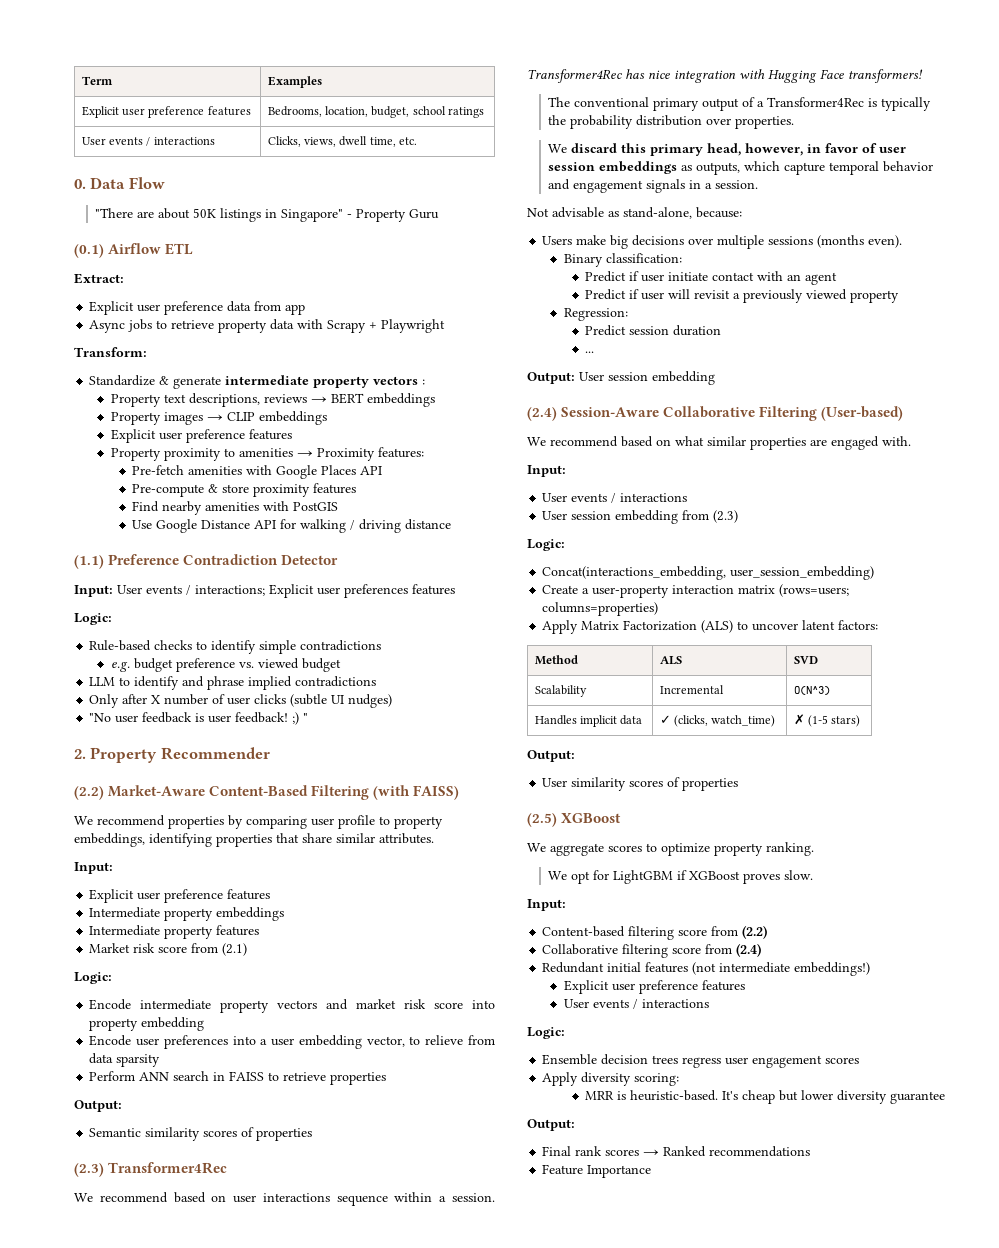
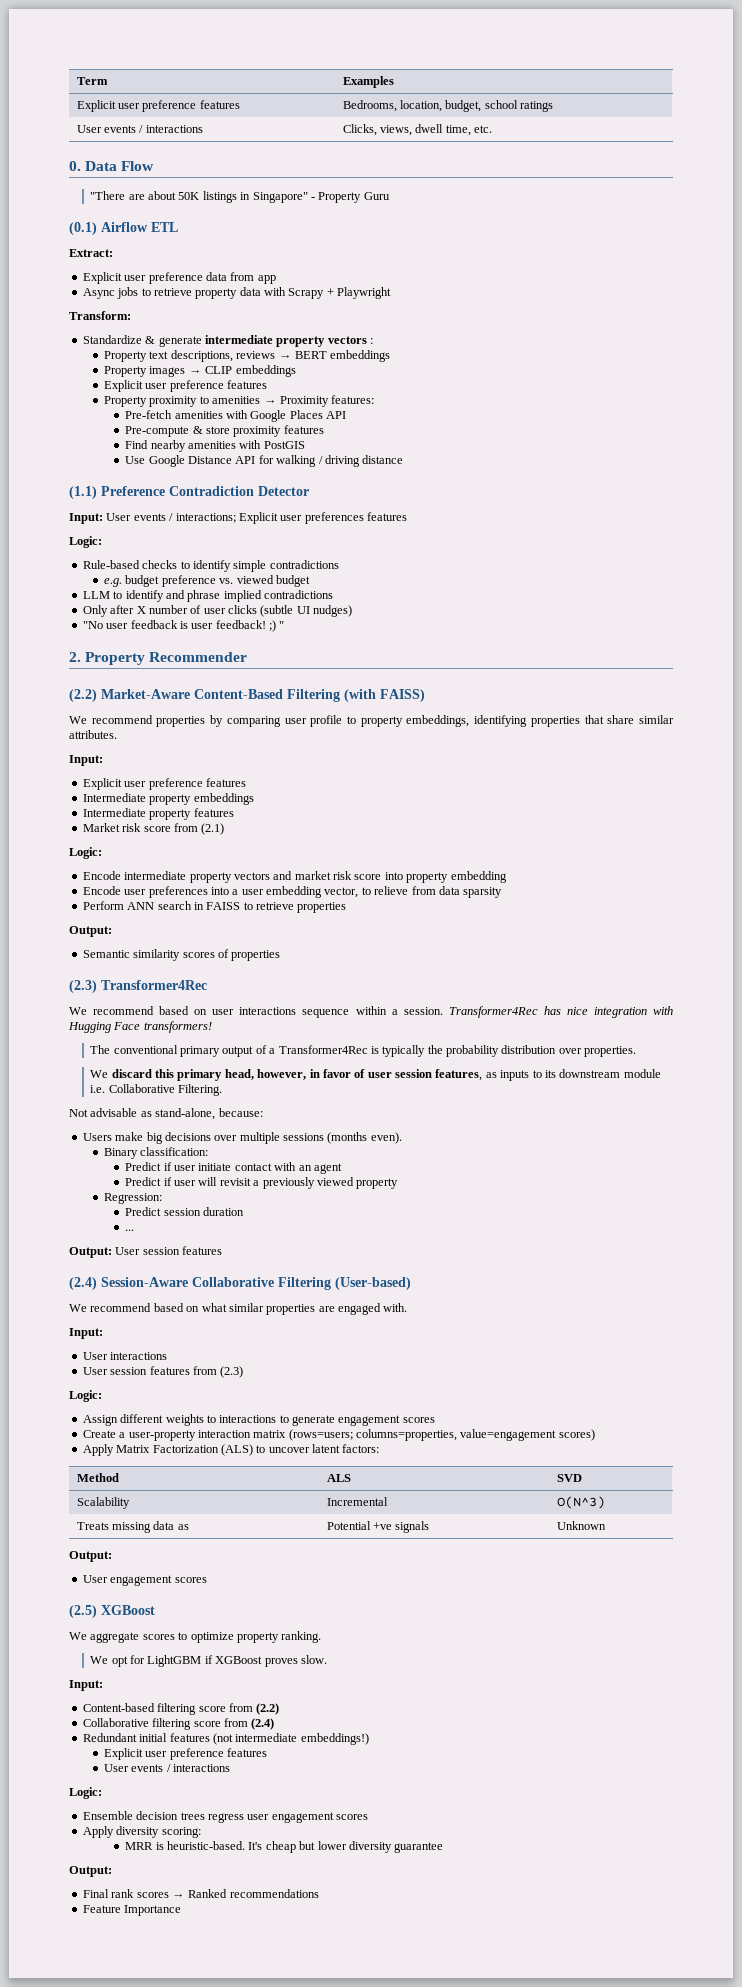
[599,161,934,175] [548,179,759,193] embeddings as outputs, which capture temporal behavior and engagement signals in a session. -> [435,1069,661,1081] [90,1084,223,1096] features, as inputs to its downstream module i.e. Collaborative Filtering.
[652,371,715,385] embedding -> [182,1246,223,1255] features
[571,493,617,503] events / -> (108, 1356) none
[615,510,679,524] embedding -> [149,1366,190,1375] features
[542,566,875,580] Concat(interactions_embedding, user_session_embedding) -> [82,1414,435,1426] Assign different weights to interactions to generate engagement scores
[542,602,659,616] columns=properties) -> [356,1429,595,1441] columns=properties, value=engagement scores)
[534,715,643,727] [659,715,776,727] [793,714,861,727] Handles implicit data | ✓ (clicks, watch_time) | ✗ (1-5 stars) -> [76,1521,189,1533] [326,1521,430,1533] [556,1521,606,1530] Treats missing data as | Potential +ve signals | Unknown
[571,777,739,791] similarity scores of properties -> [110,1575,207,1586] engagement scores

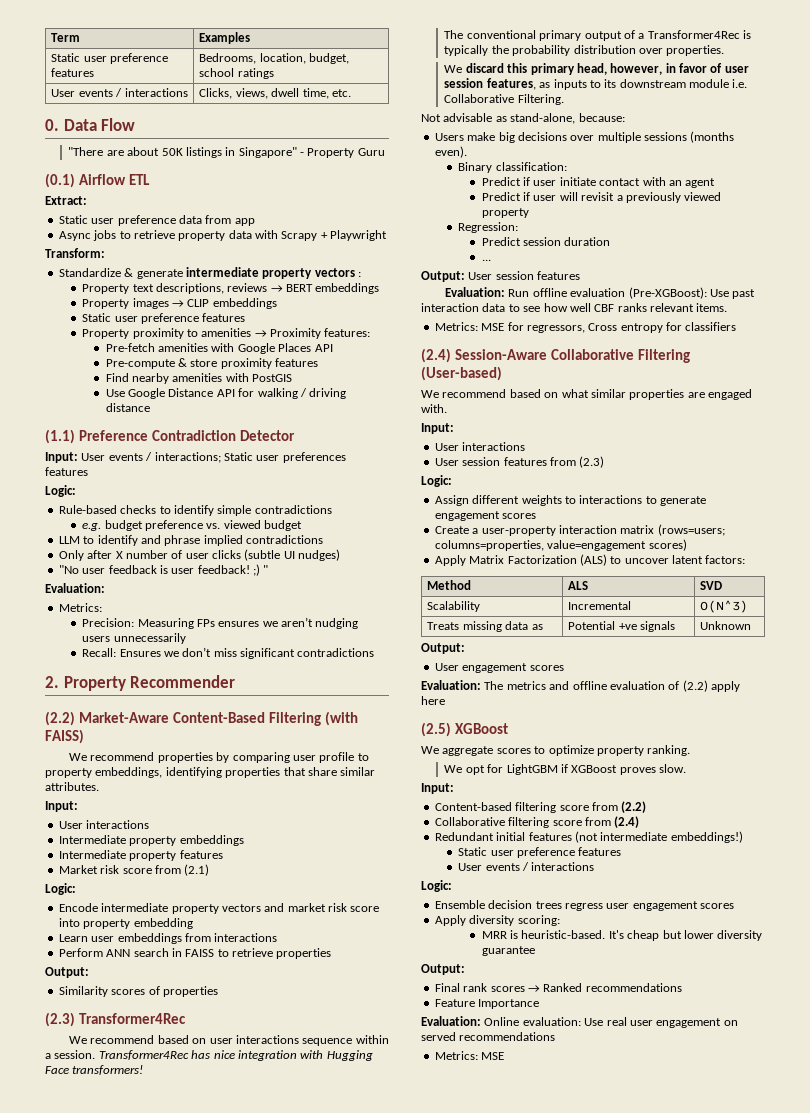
[76,100,116,112] Explicit -> [51,53,81,62] Static
[82,272,122,284] Explicit -> [58,215,88,224] Static
[104,380,144,392] Explicit -> [82,313,112,322] Static
[238,512,278,524] Explicit -> [223,452,253,461] Static
(285, 625) none -> [45,583,105,593] [58,603,102,612] [82,617,359,629] [82,633,186,644] [82,647,375,659] // Evaluation: // Metrics: // Precision: Measuring FPs ensures we aren’t nudging users unnecessarily // Recall: Ensures we don’t miss significant contradictions
[82,778,246,790] Explicit user preference features -> [58,820,150,829] User interactions
[82,886,503,898] Encode user preferences into a user embedding vector, to relieve from data sparsity -> [58,933,278,944] Learn user embeddings from interactions
[82,949,181,961] Semantic similarity -> [58,986,108,997] Similarity
(223, 1250) none -> [445,287,756,299] [421,303,728,312] [434,322,737,333] // Evaluation: Run offline evaluation (Pre-XGBoost): Use past interaction data to see how well CBF ranks relevant items. // Metrics: MSE for regressors, Cross entropy for classifiers
(207, 1580) none -> [421,680,740,692] [421,696,445,705] // Evaluation: The metrics and offline evaluation of (2.2) apply here
[104,1748,144,1760] Explicit -> [458,847,488,856] Static
(182, 1910) none -> [421,1016,738,1028] [421,1032,556,1041] [434,1051,505,1060] // Evaluation: Online evaluation: Use real user engagement on served recommendations // Metrics: MSE

